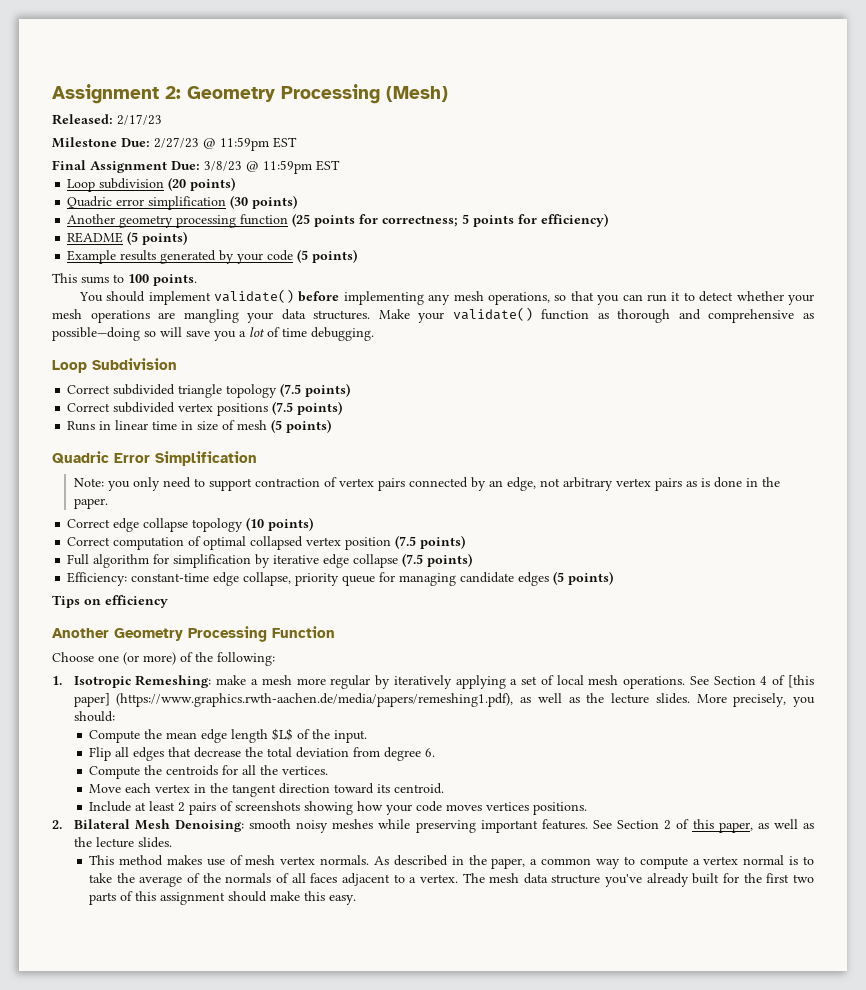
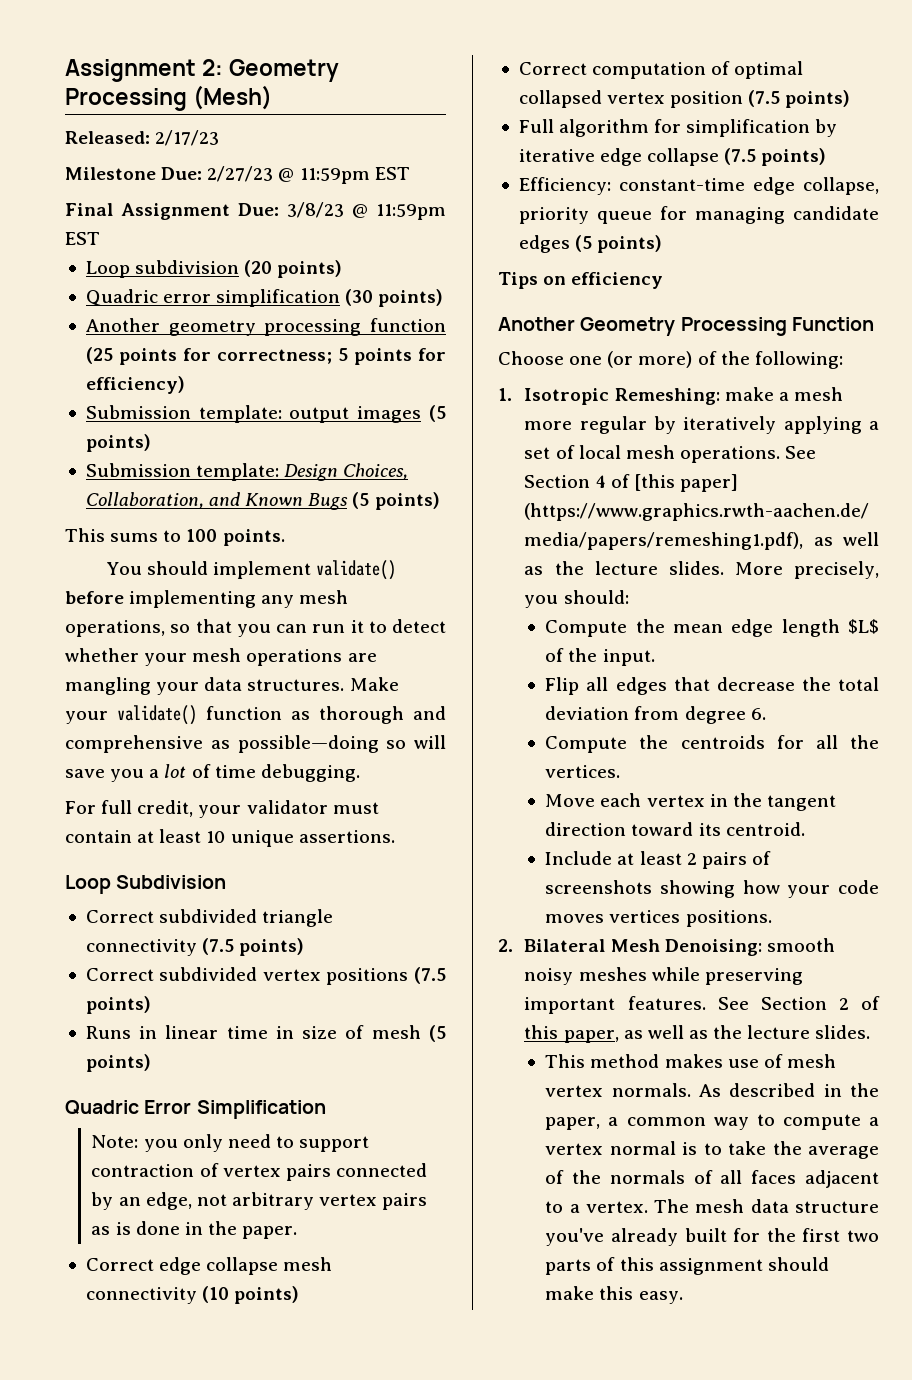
[67,231,188,245] [67,250,294,264] README (5 points) // Example results generated by your code -> [85,405,447,423] [85,434,151,452] [85,463,409,481] [85,492,349,510] Submission template: output images (5 points) // Submission template: Design Choices, Collaboration, and Known Bugs
(374, 334) none -> [65,800,379,818] [65,829,395,847] // For full credit, your validator must contain at least 10 unique assertions.
[226,384,278,398] topology -> [85,939,197,956] connectivity
[192,518,244,532] topology -> [283,1257,333,1271] [85,1287,197,1304] mesh connectivity

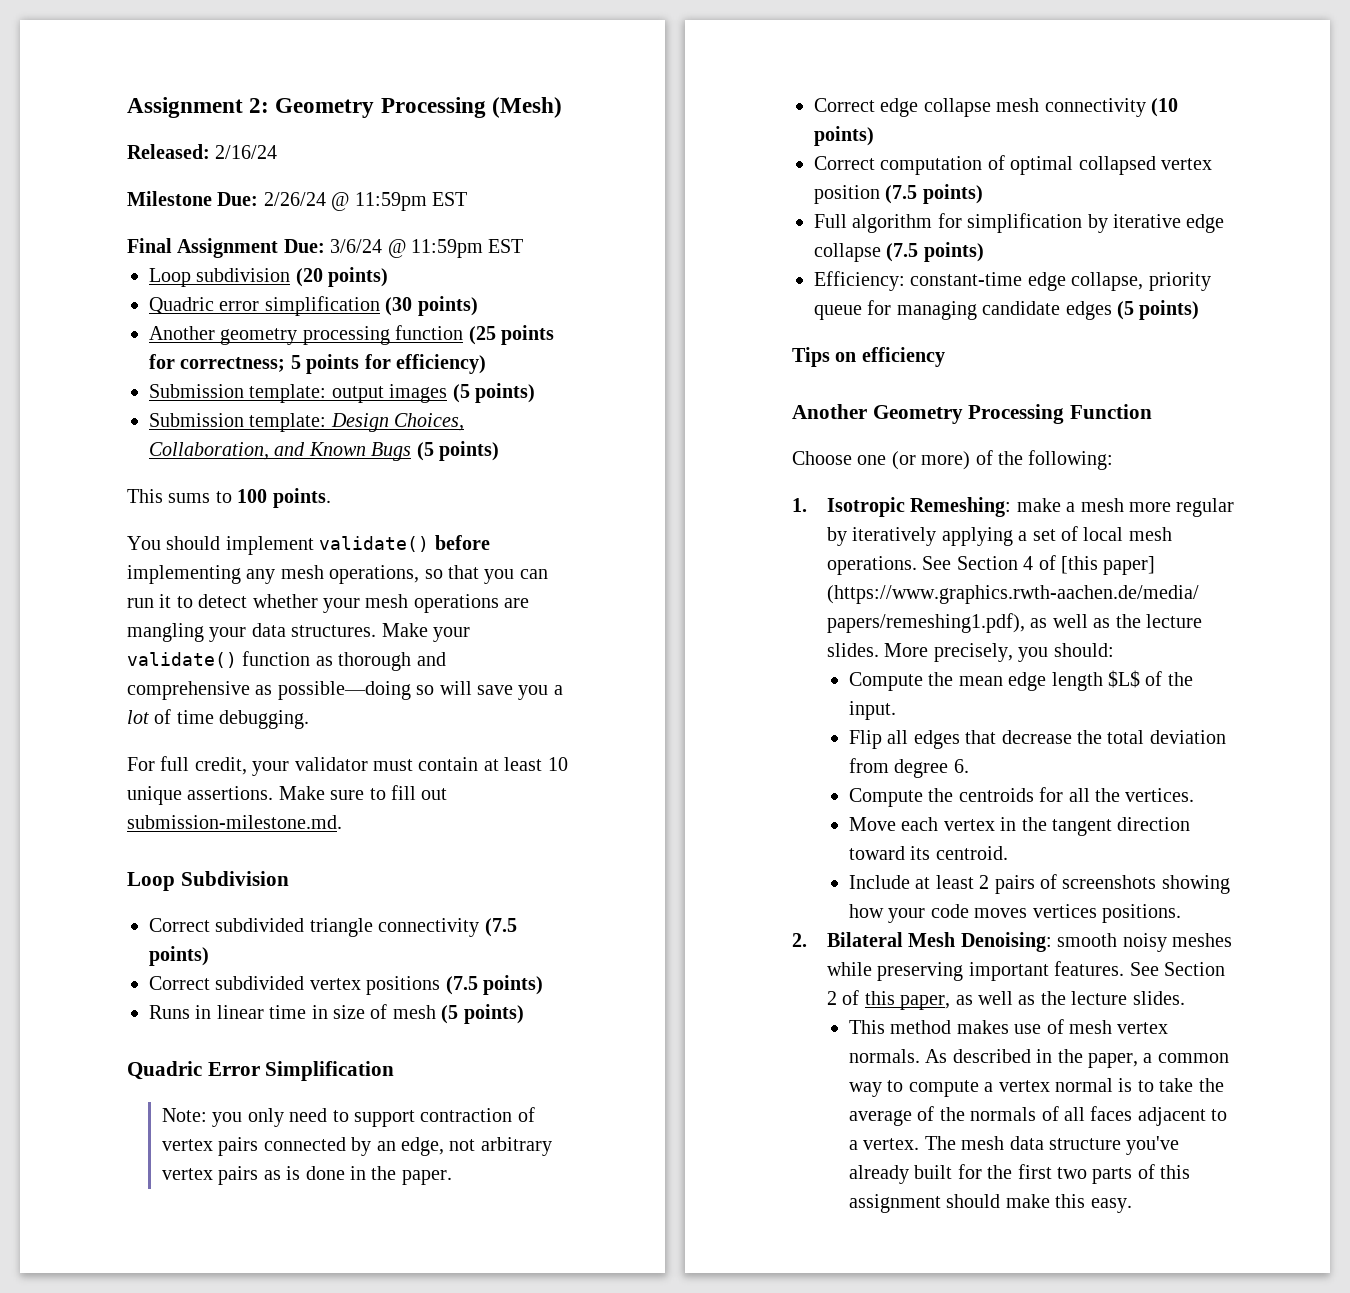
[155,130,220,146] 2/17/23 -> [215,145,278,159] 2/16/24
[207,166,274,182] 2/27/23 -> [263,192,326,206] 2/26/24
[287,202,344,218] 3/8/23 -> [330,239,383,253] 3/6/24
(395, 836) none -> [278,785,448,800] [127,815,342,829] Make sure to fill out submission-milestone.md.

